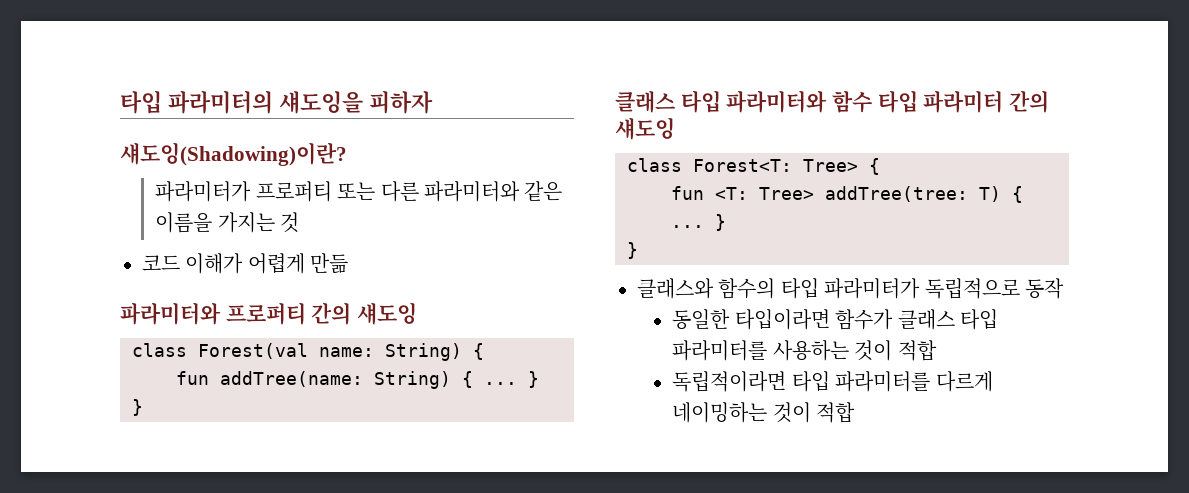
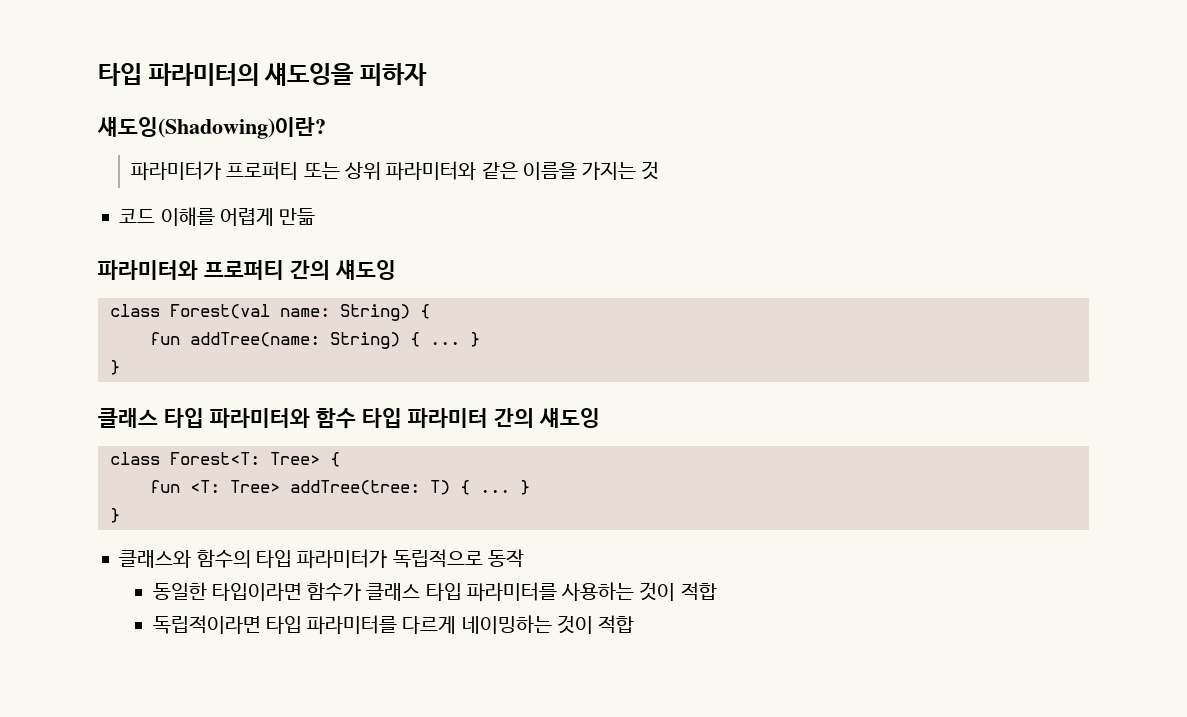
[380,181,419,202] 다른 -> [344,162,381,180] 상위
[185,253,244,274] 이해가 -> [160,207,215,226] 이해를

